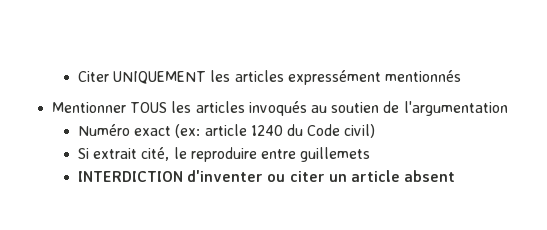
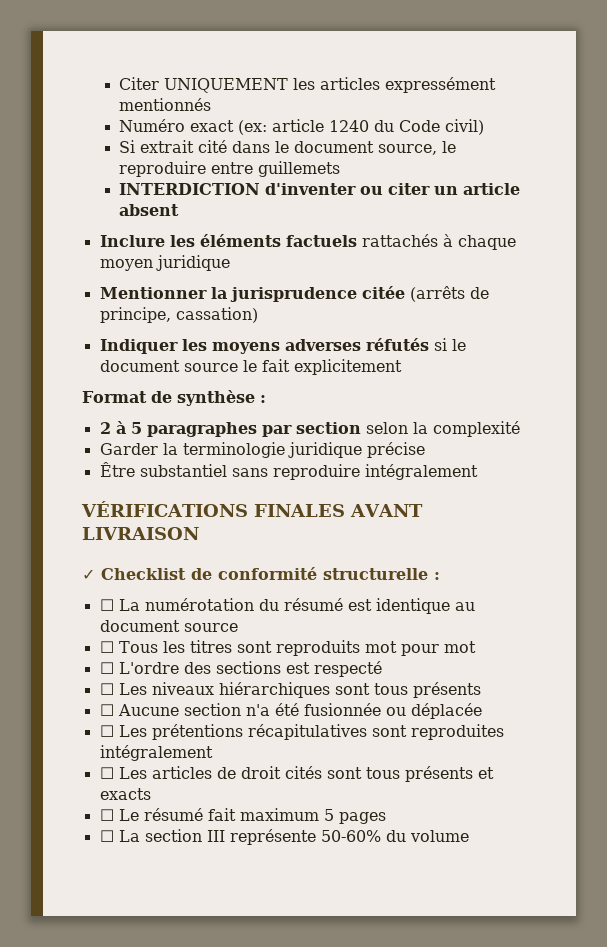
[52,101,508,116] // Mentionner TOUS les articles invoqués au soutien de l'argumentation -> (212, 104) none
[141,147,170,161] cité, -> [198,140,438,155] cité dans le document source,
(456, 176) none -> [99,234,516,250] [99,255,230,271] [99,286,489,302] [99,307,258,323] [99,338,466,354] [99,359,402,375] [82,390,266,406] [99,421,520,437] [99,442,425,458] [99,462,478,480] [81,501,423,517] [82,527,199,540] [82,567,440,580] [99,598,475,614] [99,620,238,632] [99,640,476,656] [99,661,382,677] [99,682,481,698] [99,703,482,719] [99,724,504,740] [99,745,213,761] [99,766,494,782] [99,788,151,800] [99,808,386,824] [99,829,469,845] // Inclure les éléments factuels rattachés à chaque moyen juridique // Mentionner la jurisprudence citée (arrêts de principe, cassation) // Indiquer les moyens adverses réfutés si le document source le fait explicitement // Format de synthèse : // 2 à 5 paragraphes par section selon la complexité // Garder la terminologie juridique précise // Être substantiel sans reproduire intégralement // VÉRIFICATIONS FINALES AVANT LIVRAISON // ✓ Checklist de conformité structurelle : // ☐ La numérotation du résumé est identique au document source // ☐ Tous les titres sont reproduits mot pour mot // ☐ L'ordre des sections est respecté // ☐ Les niveaux hiérarchiques sont tous présents // ☐ Aucune section n'a été fusionnée ou déplacée // ☐ Les prétentions récapitulatives sont reproduites intégralement // ☐ Les articles de droit cités sont tous présents et exacts // ☐ Le résumé fait maximum 5 pages // ☐ La section III représente 50-60% du volume

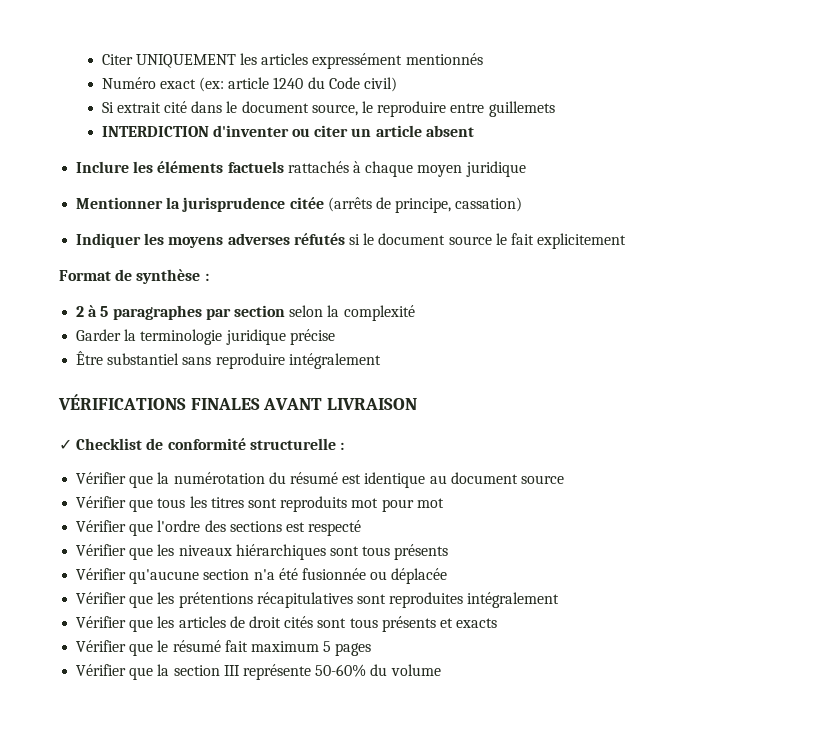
[99,599,140,611] ☐ La -> [76,472,170,488] Vérifier que la
[99,641,158,653] ☐ Tous -> [76,496,186,512] Vérifier que tous
[99,662,179,674] ☐ L'ordre -> [76,520,201,536] Vérifier que l'ordre
[99,683,147,695] ☐ Les -> [76,544,175,560] Vérifier que les
[99,704,179,716] ☐ Aucune -> [76,568,200,584] Vérifier qu'aucune
[99,725,147,737] ☐ Les -> [76,592,175,608] Vérifier que les
[99,767,147,779] ☐ Les -> [76,616,175,632] Vérifier que les
[99,809,139,821] ☐ Le -> [76,640,169,656] Vérifier que le
[99,830,140,842] ☐ La -> [76,664,170,680] Vérifier que la

